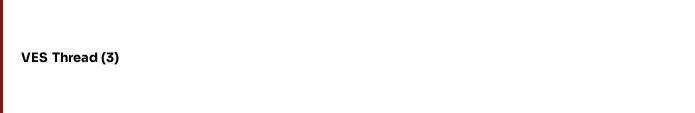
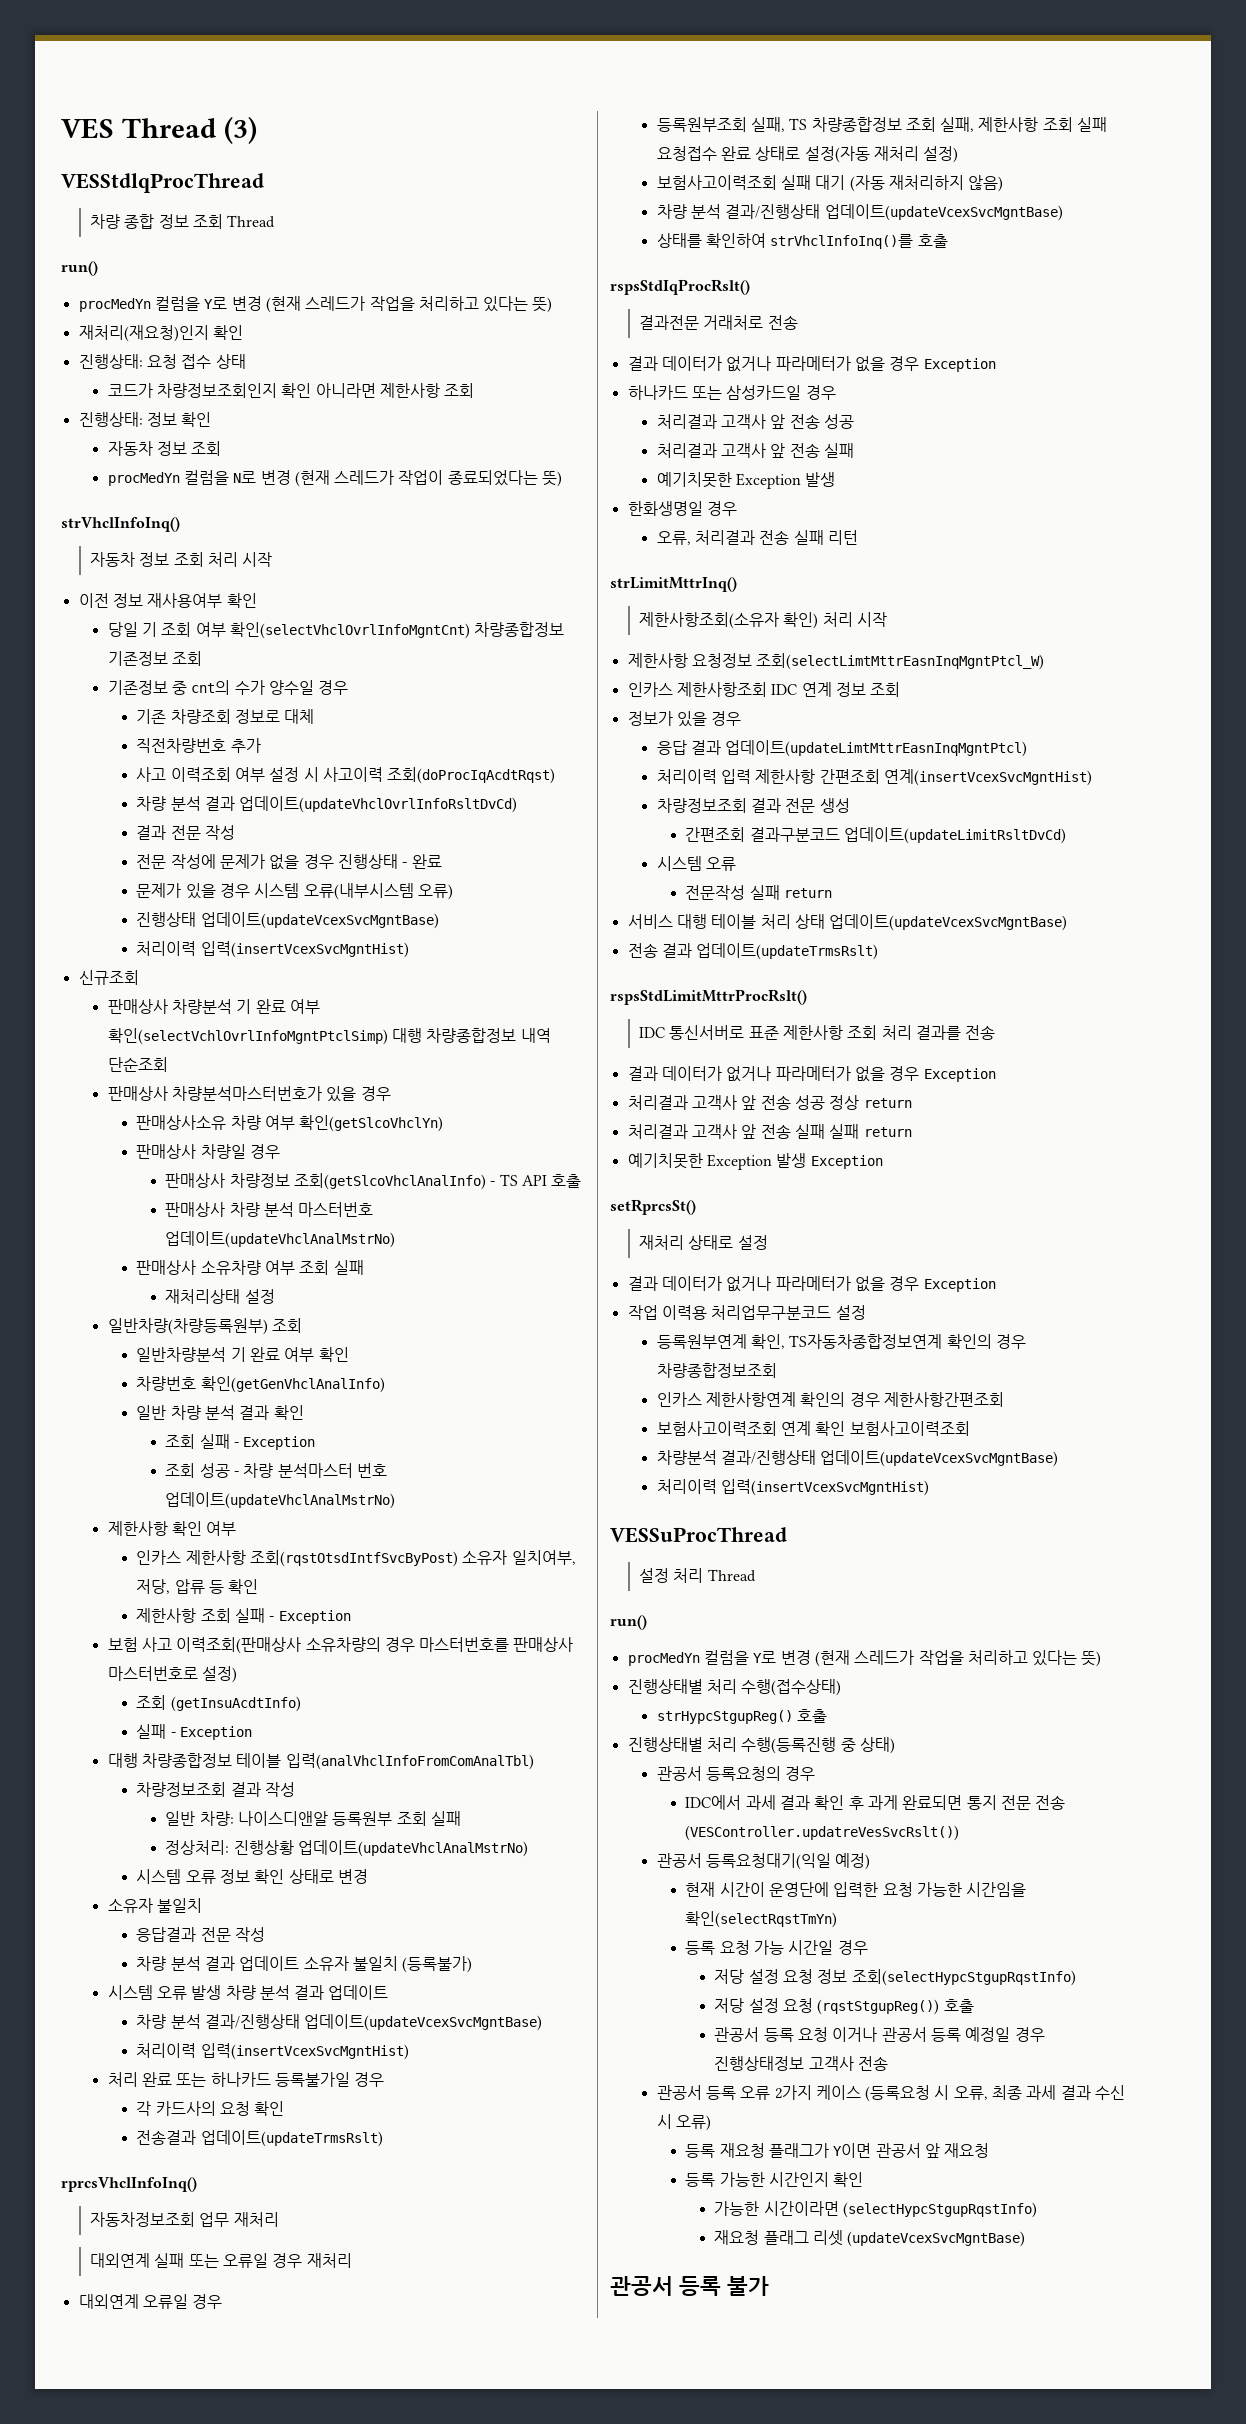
(120, 58) none -> [61,173,264,193] [89,214,276,229] [61,261,98,276] [78,296,553,313] [78,325,243,342] [78,354,246,369] [107,383,475,398] [78,412,212,427] [107,441,222,456] [107,470,563,487] [61,517,180,532] [89,552,273,567] [78,593,257,608] [107,622,565,639] [107,651,202,666] [107,680,349,695] [136,709,315,724] [136,738,261,753] [136,767,556,784] [136,796,518,813] [136,825,236,840] [136,854,442,870] [136,883,454,900] [136,912,439,929] [136,941,409,958] [78,970,139,985] [107,999,320,1014] [107,1028,551,1045] [107,1057,168,1072] [107,1086,391,1102] [136,1115,444,1132] [136,1144,281,1159] [165,1173,582,1190] [165,1202,374,1217] [165,1231,396,1248] [136,1260,364,1275] [165,1289,275,1304] [107,1318,302,1335] [136,1347,349,1362] [136,1376,385,1393] [136,1405,304,1420] [165,1434,316,1450] [165,1463,388,1478] [165,1492,396,1509] [107,1521,237,1536] [136,1550,576,1567] [136,1579,259,1594] [136,1608,351,1624] [107,1637,574,1654] [107,1666,237,1683] [136,1695,301,1712] [136,1724,253,1740] [107,1753,534,1770] [136,1782,296,1797] [165,1811,462,1826] [165,1840,529,1857] [136,1869,369,1884] [107,1898,202,1913] [136,1927,266,1942] [136,1956,473,1973] [107,1985,389,2000] [136,2014,543,2031] [136,2043,409,2060] [107,2072,385,2087] [136,2101,285,2116] [136,2130,383,2147] [61,2177,197,2192] [89,2212,279,2227] [89,2253,352,2268] [78,2294,223,2309] [656,117,1108,132] [656,146,959,163] [656,175,1004,192] [656,204,1063,221] [656,233,948,249] [610,279,750,295] [638,315,798,330] [627,356,996,372] [627,385,836,400] [656,414,854,429] [656,443,854,458] [656,472,836,489] [627,501,737,516] [656,530,858,545] [610,577,737,592] [638,612,887,629] [627,653,1045,670] [627,682,901,697] [627,711,742,727] [656,740,1028,757] [656,769,1092,786] [656,798,850,813] [685,827,1067,844] [656,856,736,871] [685,885,833,900] [627,914,1068,931] [627,943,879,960] [610,989,807,1005] [638,1025,996,1040] [627,1066,996,1082] [627,1095,912,1110] [627,1124,912,1139] [627,1153,883,1170] [610,1199,696,1215] [638,1235,768,1250] [627,1276,996,1292] [627,1305,866,1320] [656,1334,1026,1349] [656,1363,777,1378] [656,1392,1004,1407] [656,1421,970,1436] [656,1450,1059,1467] [656,1479,929,1496] [610,1527,787,1543] [638,1568,756,1583] [610,1615,647,1630] [627,1650,1102,1667] [627,1679,842,1696] [656,1709,827,1724] [627,1737,895,1754] [656,1766,816,1781] [685,1795,1066,1810] [685,1825,960,1841] [656,1853,871,1870] [685,1882,1027,1897] [685,1911,838,1928] [685,1940,868,1955] [714,1969,1076,1986] [714,1998,974,2015] [714,2027,1045,2042] [714,2056,889,2071] [656,2085,1126,2102] [656,2114,711,2131] [685,2143,990,2158] [685,2172,864,2187] [714,2201,1038,2218] [714,2230,1026,2247] [610,2276,769,2296] // VESStdlqProcThread // 차량 종합 정보 조회 Thread // run() // procMedYn 컬럼을 Y로 변경 (현재 스레드가 작업을 처리하고 있다는 뜻) // 재처리(재요청)인지 확인 // 진행상태: 요청 접수 상태 // 코드가 차량정보조회인지 확인 아니라면 제한사항 조회 // 진행상태: 정보 확인 // 자동차 정보 조회 // procMedYn 컬럼을 N로 변경 (현재 스레드가 작업이 종료되었다는 뜻) // strVhclInfoInq() // 자동차 정보 조회 처리 시작 // 이전 정보 재사용여부 확인 // 당일 기 조회 여부 확인(selectVhclOvrlInfoMgntCnt) 차량종합정보 기존정보 조회 // 기존정보 중 cnt의 수가 양수일 경우 // 기존 차량조회 정보로 대체 // 직전차량번호 추가 // 사고 이력조회 여부 설정 시 사고이력 조회(doProcIqAcdtRqst) // 차량 분석 결과 업데이트(updateVhclOvrlInfoRsltDvCd) // 결과 전문 작성 // 전문 작성에 문제가 없을 경우 진행상태 - 완료 // 문제가 있을 경우 시스템 오류(내부시스템 오류) // 진행상태 업데이트(updateVcexSvcMgntBase) // 처리이력 입력(insertVcexSvcMgntHist) // 신규조회 // 판매상사 차량분석 기 완료 여부 확인(selectVchlOvrlInfoMgntPtclSimp) 대행 차량종합정보 내역 단순조회 // 판매상사 차량분석마스터번호가 있을 경우 // 판매상사소유 차량 여부 확인(getSlcoVhclYn) // 판매상사 차량일 경우 // 판매상사 차량정보 조회(getSlcoVhclAnalInfo) - TS API 호출 // 판매상사 차량 분석 마스터번호 업데이트(updateVhclAnalMstrNo) // 판매상사 소유차량 여부 조회 실패 // 재처리상태 설정 // 일반차량(차량등록원부) 조회 // 일반차량분석 기 완료 여부 확인 // 차량번호 확인(getGenVhclAnalInfo) // 일반 차량 분석 결과 확인 // 조회 실패 - Exception // 조회 성공 - 차량 분석마스터 번호 업데이트(updateVhclAnalMstrNo) // 제한사항 확인 여부 // 인카스 제한사항 조회(rqstOtsdIntfSvcByPost) 소유자 일치여부, 저당, 압류 등 확인 // 제한사항 조회 실패 - Exception // 보험 사고 이력조회(판매상사 소유차량의 경우 마스터번호를 판매상사 마스터번호로 설정) // 조회 (getInsuAcdtInfo) // 실패 - Exception // 대행 차량종합정보 테이블 입력(analVhclInfoFromComAnalTbl) // 차량정보조회 결과 작성 // 일반 차량: 나이스디앤알 등록원부 조회 실패 // 정상처리: 진행상황 업데이트(updateVhclAnalMstrNo) // 시스템 오류 정보 확인 상태로 변경 // 소유자 불일치 // 응답결과 전문 작성 // 차량 분석 결과 업데이트 소유자 불일치 (등록불가) // 시스템 오류 발생 차량 분석 결과 업데이트 // 차량 분석 결과/진행상태 업데이트(updateVcexSvcMgntBase) // 처리이력 입력(insertVcexSvcMgntHist) // 처리 완료 또는 하나카드 등록불가일 경우 // 각 카드사의 요청 확인 // 전송결과 업데이트(updateTrmsRslt) // rprcsVhclInfoInq() // 자동차정보조회 업무 재처리 // 대외연계 실패 또는 오류일 경우 재처리 // 대외연계 오류일 경우 // 등록원부조회 실패, TS 차량종합정보 조회 실패, 제한사항 조회 실패 요청접수 완료 상태로 설정(자동 재처리 설정) // 보험사고이력조회 실패 대기 (자동 재처리하지 않음) // 차량 분석 결과/진행상태 업데이트(updateVcexSvcMgntBase) // 상태를 확인하여 strVhclInfoInq()를 호출 // rspsStdIqProcRslt() // 결과전문 거래처로 전송 // 결과 데이터가 없거나 파라메터가 없을 경우 Exception // 하나카드 또는 삼성카드일 경우 // 처리결과 고객사 앞 전송 성공 // 처리결과 고객사 앞 전송 실패 // 예기치못한 Exception 발생 // 한화생명일 경우 // 오류, 처리결과 전송 실패 리턴 // strLimitMttrInq() // 제한사항조회(소유자 확인) 처리 시작 // 제한사항 요청정보 조회(selectLimtMttrEasnInqMgntPtcl_W) // 인카스 제한사항조회 IDC 연계 정보 조회 // 정보가 있을 경우 // 응답 결과 업데이트(updateLimtMttrEasnInqMgntPtcl) // 처리이력 입력 제한사항 간편조회 연계(insertVcexSvcMgntHist) // 차량정보조회 결과 전문 생성 // 간편조회 결과구분코드 업데이트(updateLimitRsltDvCd) // 시스템 오류 // 전문작성 실패 return // 서비스 대행 테이블 처리 상태 업데이트(updateVcexSvcMgntBase) // 전송 결과 업데이트(updateTrmsRslt) // rspsStdLimitMttrProcRslt() // IDC 통신서버로 표준 제한사항 조회 처리 결과를 전송 // 결과 데이터가 없거나 파라메터가 없을 경우 Exception // 처리결과 고객사 앞 전송 성공 정상 return // 처리결과 고객사 앞 전송 실패 실패 return // 예기치못한 Exception 발생 Exception // setRprcsSt() // 재처리 상태로 설정 // 결과 데이터가 없거나 파라메터가 없을 경우 Exception // 작업 이력용 처리업무구분코드 설정 // 등록원부연계 확인, TS자동차종합정보연계 확인의 경우 차량종합정보조회 // 인카스 제한사항연계 확인의 경우 제한사항간편조회 // 보험사고이력조회 연계 확인 보험사고이력조회 // 차량분석 결과/진행상태 업데이트(updateVcexSvcMgntBase) // 처리이력 입력(insertVcexSvcMgntHist) // VESSuProcThread // 설정 처리 Thread // run() // procMedYn 컬럼을 Y로 변경 (현재 스레드가 작업을 처리하고 있다는 뜻) // 진행상태별 처리 수행(접수상태) // strHypcStgupReg() 호출 // 진행상태별 처리 수행(등록진행 중 상태) // 관공서 등록요청의 경우 // IDC에서 과세 결과 확인 후 과게 완료되면 통지 전문 전송 (VESController.updatreVesSvcRslt()) // 관공서 등록요청대기(익일 예정) // 현재 시간이 운영단에 입력한 요청 가능한 시간임을 확인(selectRqstTmYn) // 등록 요청 가능 시간일 경우 // 저당 설정 요청 정보 조회(selectHypcStgupRqstInfo) // 저당 설정 요청 (rqstStgupReg()) 호출 // 관공서 등록 요청 이거나 관공서 등록 예정일 경우 진행상태정보 고객사 전송 // 관공서 등록 오류 2가지 케이스 (등록요청 시 오류, 최종 과세 결과 수신 시 오류) // 등록 재요청 플래그가 Y이면 관공서 앞 재요청 // 등록 가능한 시간인지 확인 // 가능한 시간이라면 (selectHypcStgupRqstInfo) // 재요청 플래그 리셋 (updateVcexSvcMgntBase) // 관공서 등록 불가

